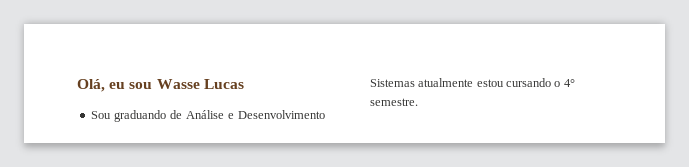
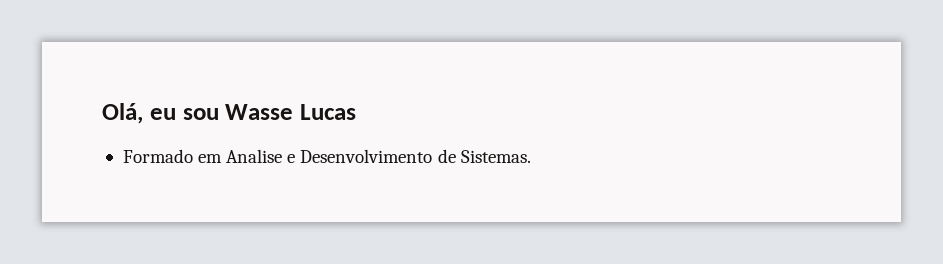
[90,110,325,122] [369,78,575,87] [369,98,418,106] Sou graduando de Análise e Desenvolvimento Sistemas atualmente estou cursando o 4° semestre. -> [122,149,531,163] Formado em Analise e Desenvolvimento de Sistemas.

